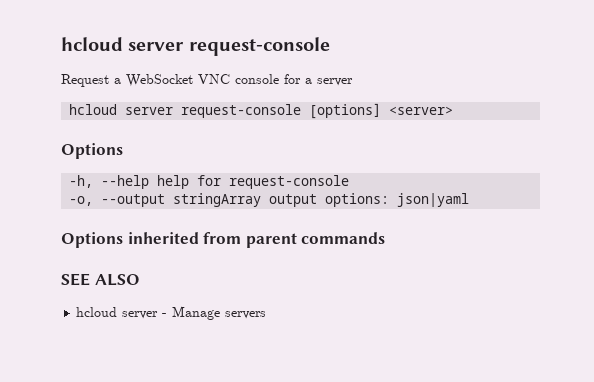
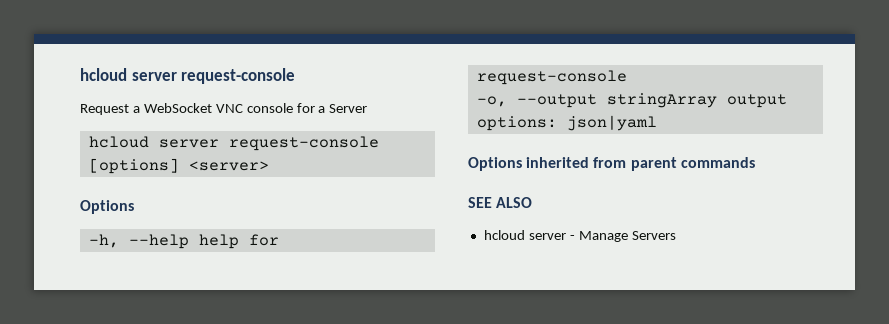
[317,78,353,86] server -> [329,104,368,113] Server
[225,311,267,319] servers -> [631,231,676,240] Servers

